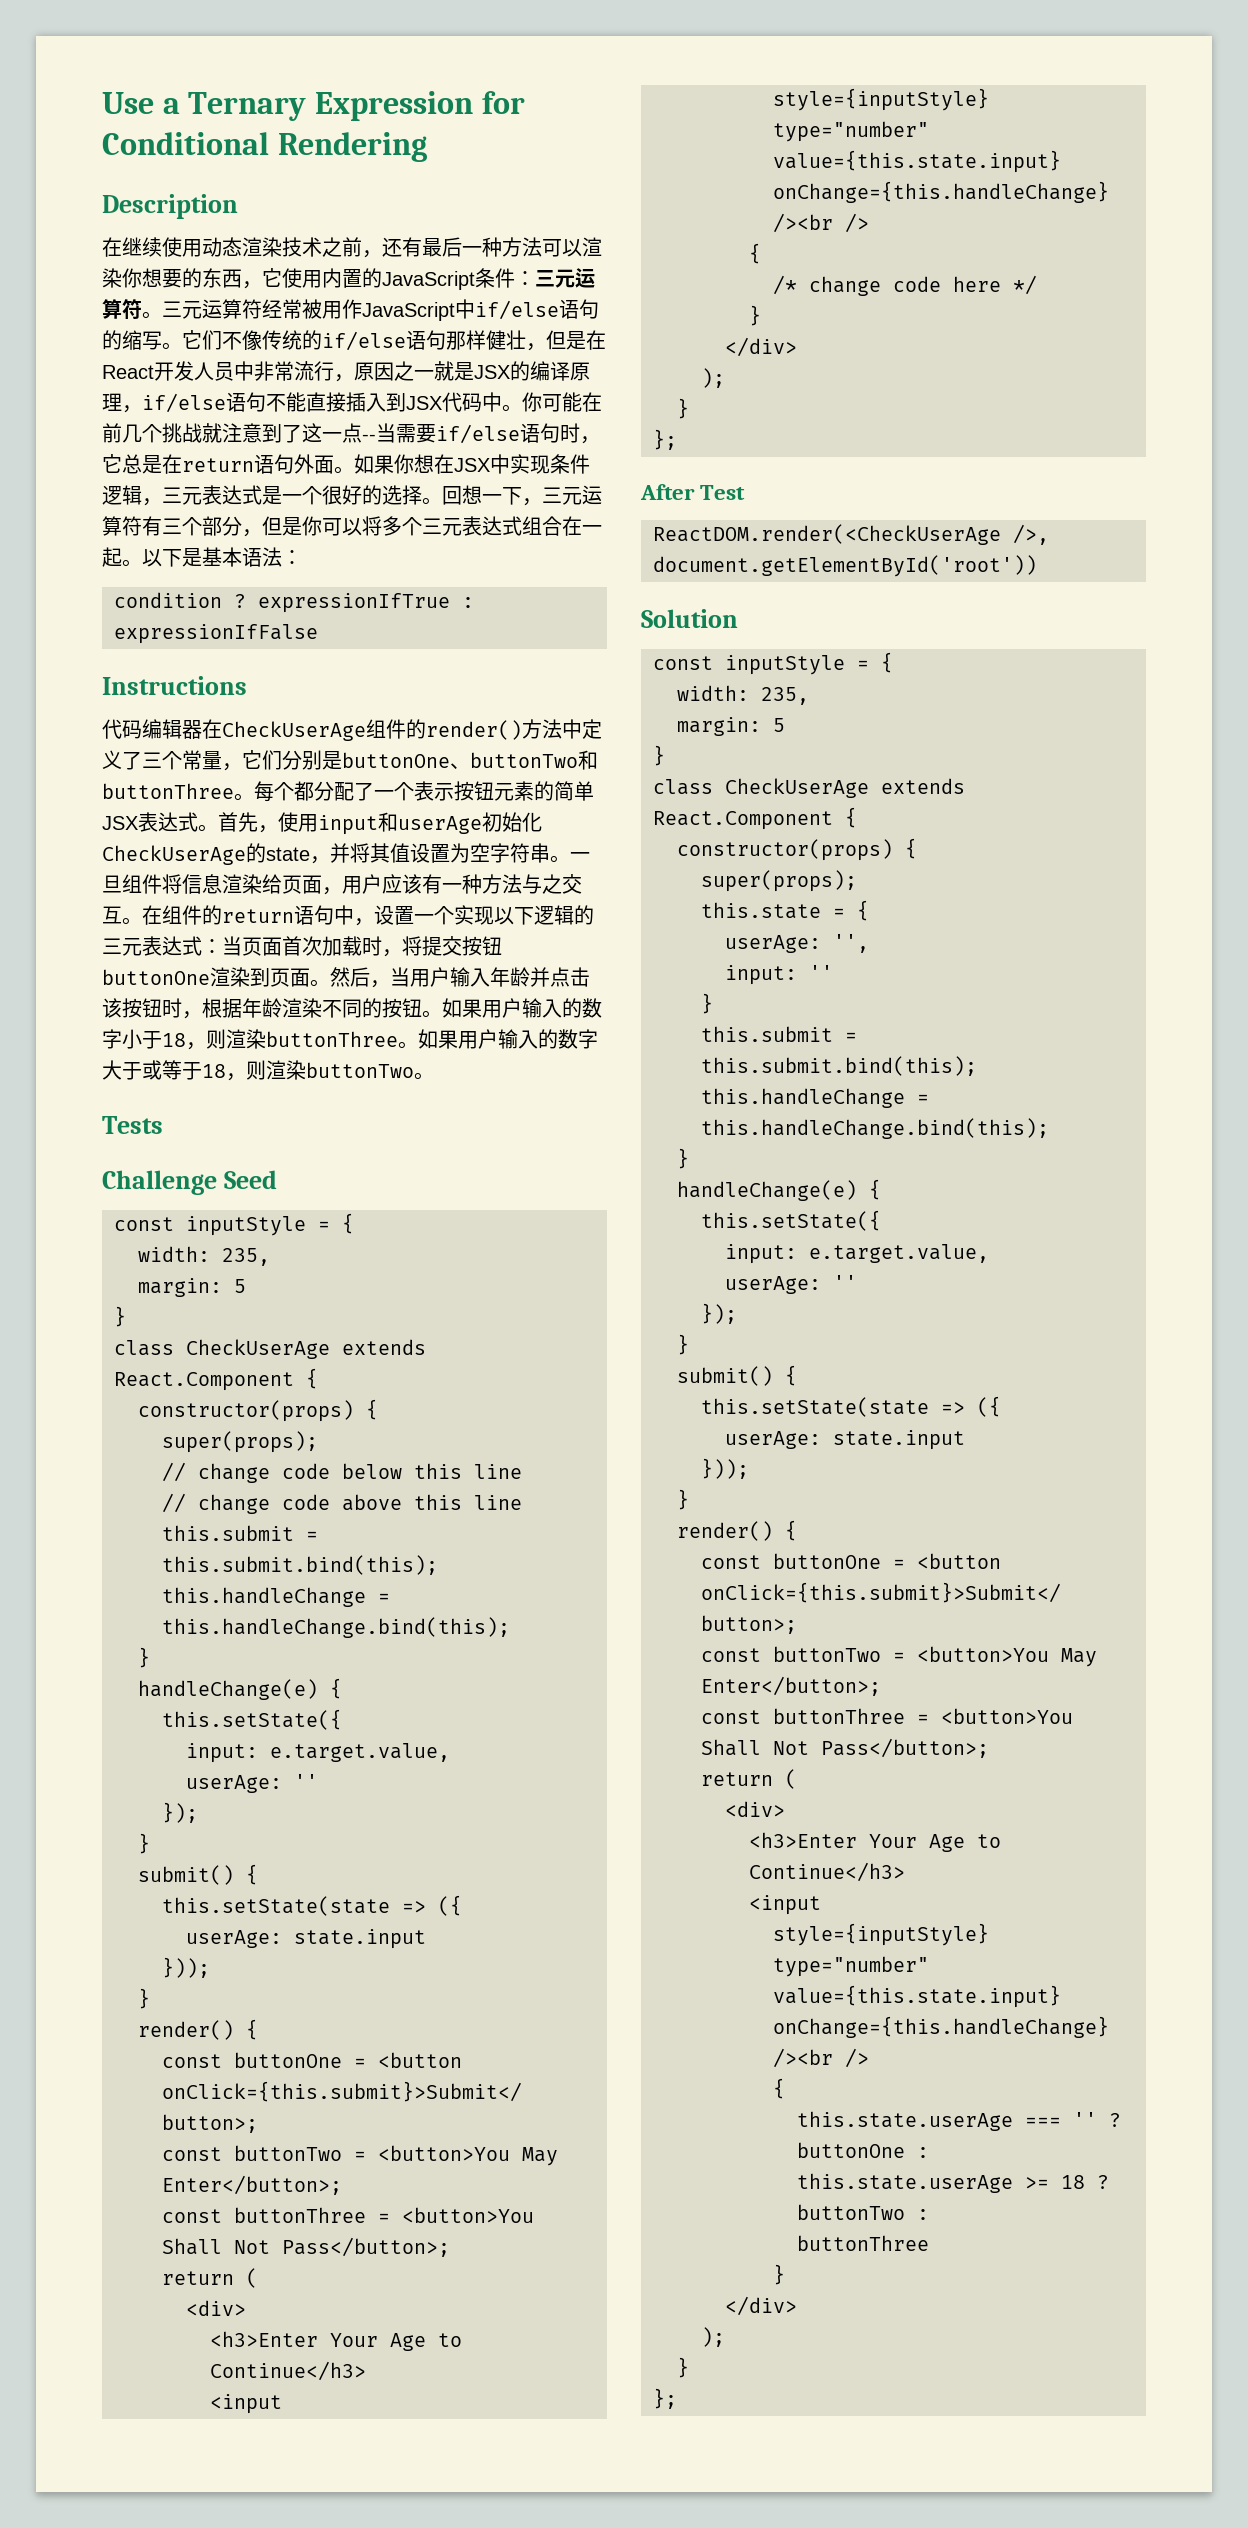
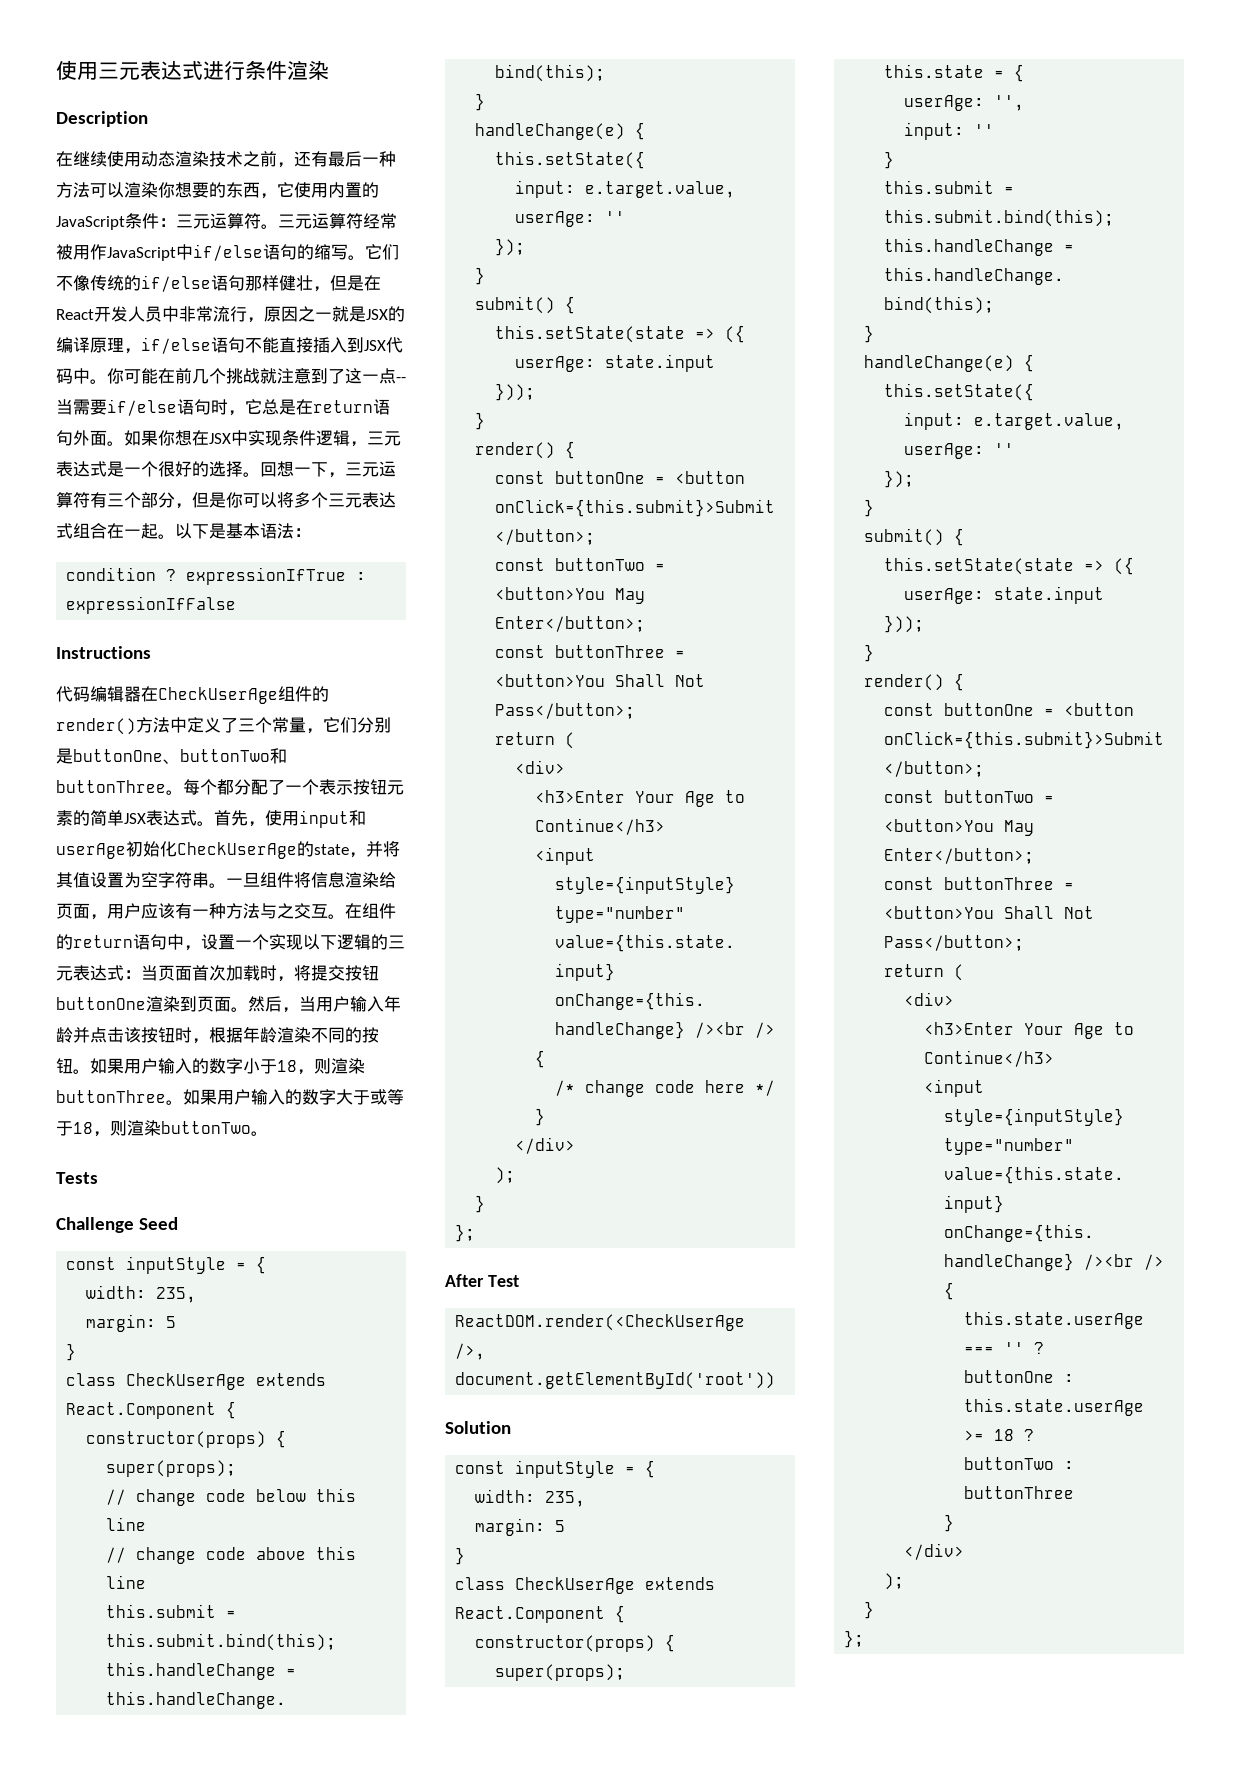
[102,91,525,121] [102,132,427,162] Use a Ternary Expression for Conditional Rendering -> [56,60,329,80] 使用三元表达式进行条件渲染

